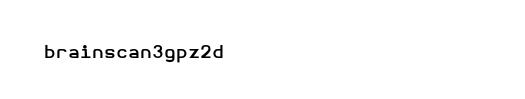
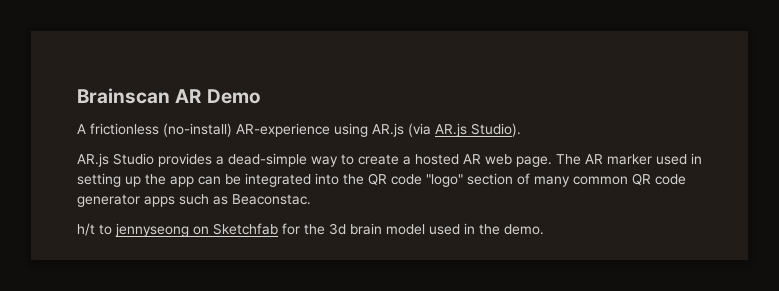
[44,45,224,63] brainscan3gpz2d -> [77,88,261,104] [77,123,521,137] [77,153,702,167] [77,173,686,187] [77,194,311,207] [77,223,544,237] Brainscan AR Demo // A frictionless (no-install) AR-experience using AR.js (via AR.js Studio). // AR.js Studio provides a dead-simple way to create a hosted AR web page. The AR marker used in setting up the app can be integrated into the QR code "logo" section of many common QR code generator apps such as Beaconstac. // h/t to jennyseong on Sketchfab for the 3d brain model used in the demo.

